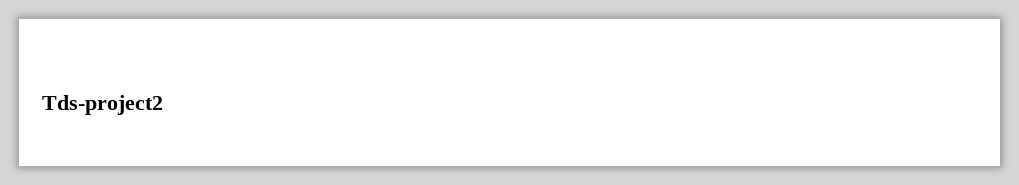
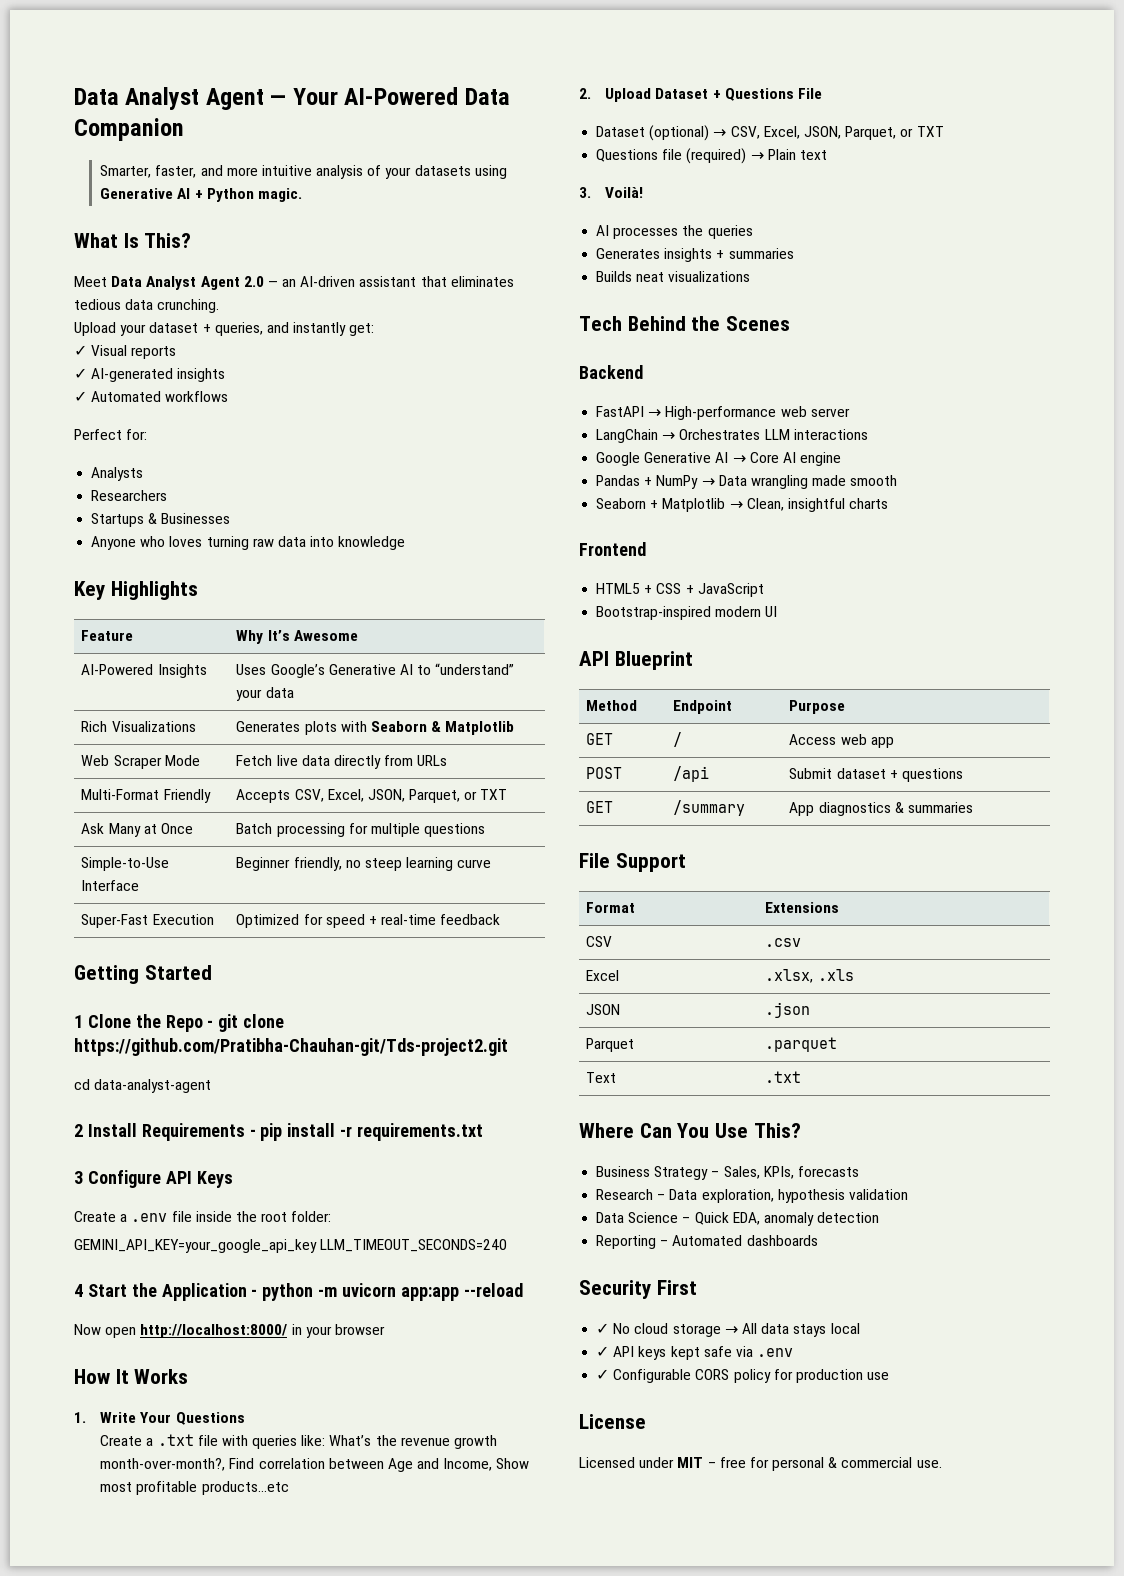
[42,95,163,115] Tds-project2 -> [74,87,510,110] [74,118,184,141] [100,165,507,179] [100,188,302,202] [74,233,192,248] [74,276,514,290] [74,299,220,313] [74,322,375,336] [74,345,177,359] [74,368,226,382] [74,391,229,402] [74,429,148,440] [91,467,144,481] [91,490,168,501] [91,513,231,527] [91,536,406,550] [74,581,198,600] [81,630,134,641] [236,630,358,644] [81,664,207,678] [236,663,515,678] [236,687,294,701] [81,721,196,732] [236,721,515,735] [81,755,200,769] [236,755,448,769] [81,789,211,803] [236,789,508,803] [81,823,193,837] [236,823,486,837] [81,857,170,871] [81,880,140,891] [236,857,492,871] [81,914,214,928] [236,914,501,928] [74,965,212,984] [74,1014,285,1032] [74,1038,508,1056] [74,1079,212,1093] [74,1123,484,1141] [74,1170,233,1188] [74,1211,332,1222] [74,1239,508,1253] [74,1283,523,1301] [74,1324,385,1338] [74,1369,189,1384] [74,1412,245,1425] [100,1434,497,1449] [100,1458,530,1472] [100,1481,289,1495] [579,88,822,102] [596,125,944,141] [596,148,827,164] [579,187,644,198] [596,225,753,239] [596,248,794,262] [596,271,751,282] [579,316,791,331] [579,365,643,379] [596,406,850,420] [596,429,868,443] [596,452,842,466] [596,475,898,489] [596,498,889,512] [579,542,646,556] [596,583,764,597] [596,606,778,620] [579,651,693,670] [586,700,638,711] [673,700,733,714] [789,700,846,714] [586,733,614,745] [673,732,683,747] [789,734,894,748] [586,767,623,779] [673,766,710,782] [789,768,963,782] [586,801,614,813] [673,800,746,816] [789,802,973,816] [579,853,686,872] [586,902,636,913] [765,902,840,913] [586,936,613,947] [765,938,802,947] [586,970,620,981] [765,969,854,983] [586,1004,621,1015] [765,1002,811,1018] [586,1038,635,1052] [765,1037,838,1052] [586,1072,617,1083] [765,1071,802,1083] [579,1123,801,1138] [596,1166,859,1180] [596,1189,908,1203] [596,1212,880,1226] [596,1235,818,1249] [579,1280,697,1299] [596,1323,860,1337] [596,1346,794,1360] [596,1369,890,1383] [579,1414,646,1429] [579,1457,942,1471] Data Analyst Agent — Your AI-Powered Data Companion // Smarter, faster, and more intuitive analysis of your datasets using Generative AI + Python magic. // What Is This? // Meet Data Analyst Agent 2.0 — an AI-driven assistant that eliminates tedious data crunching. // Upload your dataset + queries, and instantly get: // ✓ Visual reports // ✓ AI-generated insights // ✓ Automated workflows // Perfect for: // Analysts // Researchers // Startups & Businesses // Anyone who loves turning raw data into knowledge // Key Highlights // Feature | Why It’s Awesome // AI-Powered Insights | Uses Google’s Generative AI to “understand” your data // Rich Visualizations | Generates plots with Seaborn & Matplotlib // Web Scraper Mode | Fetch live data directly from URLs // Multi-Format Friendly | Accepts CSV, Excel, JSON, Parquet, or TXT // Ask Many at Once | Batch processing for multiple questions // Simple-to-Use Interface | Beginner friendly, no steep learning curve // Super-Fast Execution | Optimized for speed + real-time feedback // Getting Started // 1 Clone the Repo - git clone https://github.com/Pratibha-Chauhan-git/Tds-project2.git // cd data-analyst-agent // 2 Install Requirements - pip install -r requirements.txt // 3 Configure API Keys // Create a .env file inside the root folder: // GEMINI_API_KEY=your_google_api_key LLM_TIMEOUT_SECONDS=240 // 4 Start the Application - python -m uvicorn app:app --reload // Now open http://localhost:8000/ in your browser // How It Works // 1. Write Your Questions // Create a .txt file with queries like: What’s the revenue growth month-over-month?, Find correlation between Age and Income, Show most profitable products...etc // 2. Upload Dataset + Questions File // Dataset (optional) → CSV, Excel, JSON, Parquet, or TXT // Questions file (required) → Plain text // 3. Voilà! // AI processes the queries // Generates insights + summaries // Builds neat visualizations // Tech Behind the Scenes // Backend // FastAPI → High-performance web server // LangChain → Orchestrates LLM interactions // Google Generative AI → Core AI engine // Pandas + NumPy → Data wrangling made smooth // Seaborn + Matplotlib → Clean, insightful charts // Frontend // HTML5 + CSS + JavaScript // Bootstrap-inspired modern UI // API Blueprint // Method | Endpoint | Purpose // GET | / | Access web app // POST | /api | Submit dataset + questions // GET | /summary | App diagnostics & summaries // File Support // Format | Extensions // CSV | .csv // Excel | .xlsx, .xls // JSON | .json // Parquet | .parquet // Text | .txt // Where Can You Use This? // Business Strategy – Sales, KPIs, forecasts // Research – Data exploration, hypothesis validation // Data Science – Quick EDA, anomaly detection // Reporting – Automated dashboards // Security First // ✓ No cloud storage → All data stays local // ✓ API keys kept safe via .env // ✓ Configurable CORS policy for production use // License // Licensed under MIT – free for personal & commercial use.

